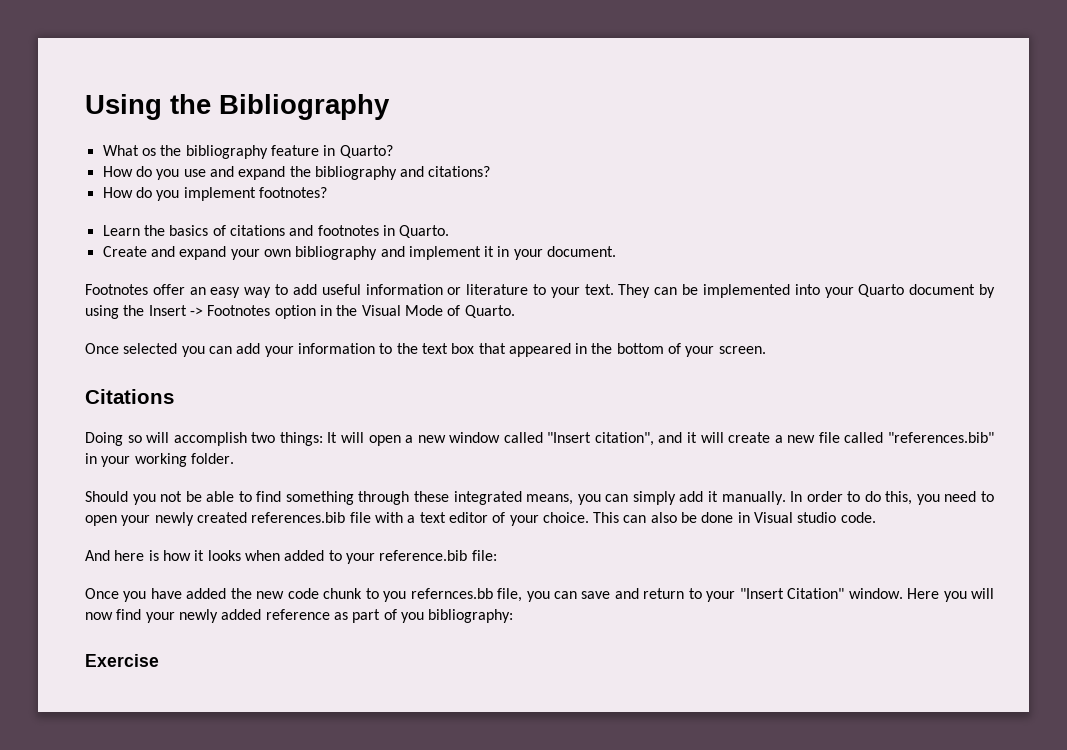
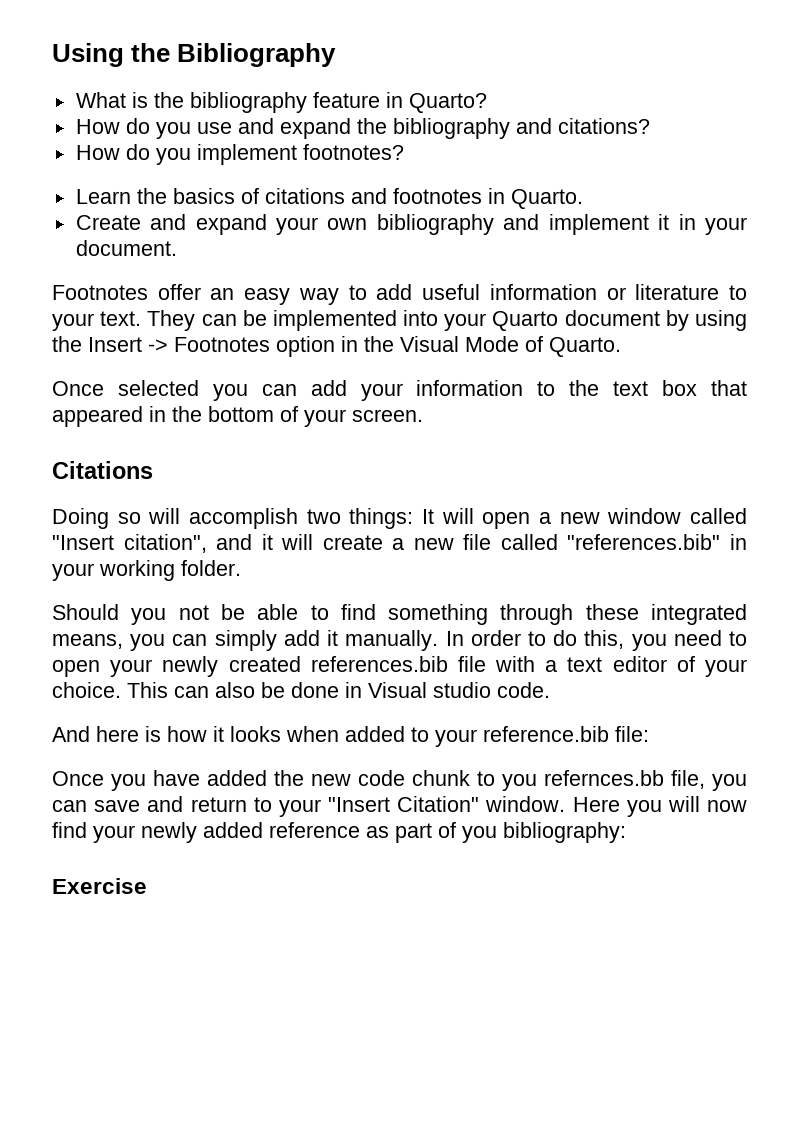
[141,148,156,156] os -> [131,92,148,108] is

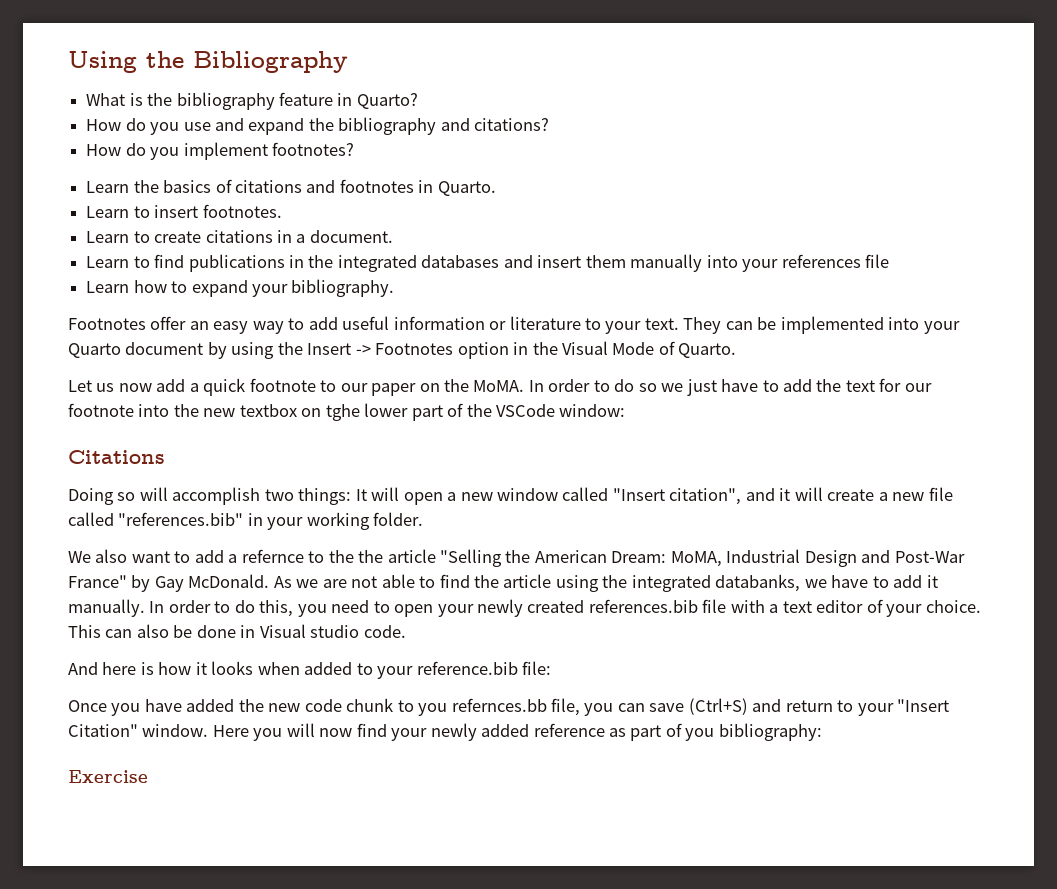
[75,214,747,235] [75,240,177,256] Create and expand your own bibliography and implement it in your document. -> [86,204,282,218] [86,230,393,243] [86,254,889,272] [86,279,395,297] Learn to insert footnotes. // Learn to create citations in a document. // Learn to find publications in the integrated databases and insert them manually into your references file // Learn how to expand your bibliography.
[52,380,747,401] [52,406,423,427] Once selected you can add your information to the text box that appeared in the bottom of your screen. -> [68,378,932,396] [68,403,626,421] Let us now add a quick footnote to our paper on the MoMA. In order to do so we just have to add the text for our footnote into the new textbox on tghe lower part of the VSCode window:
[52,604,747,625] [52,630,277,651] Should you not be able to find something through these integrated means, you can simply -> [68,549,965,567] [68,574,889,592] We also want to add a refernce to the the article "Selling the American Dream: MoMA, Industrial Design and Post-War France" by Gay McDonald. As we are not able to find the article using the integrated databanks, we have to
(141, 806) none -> [688,698,748,715] (Ctrl+S)

